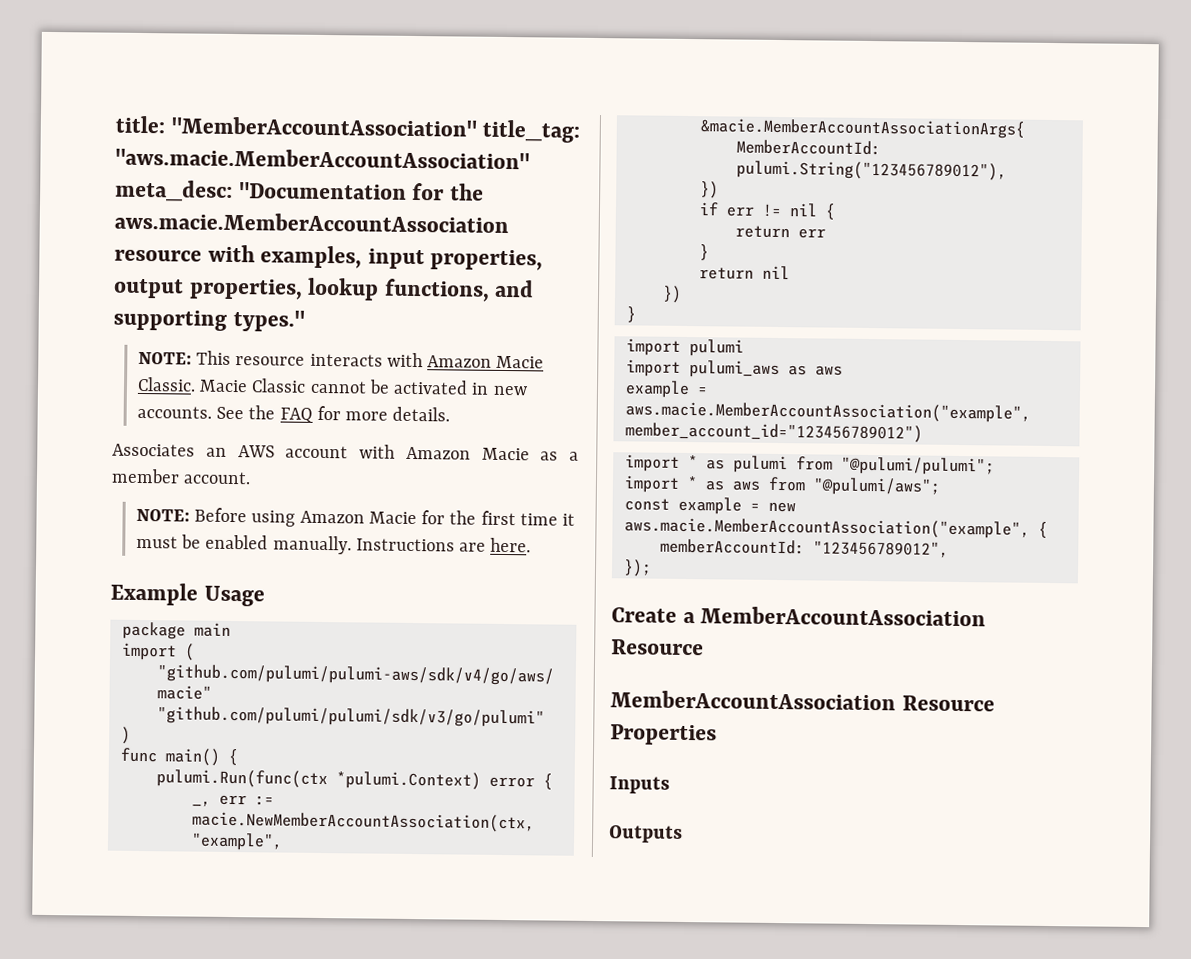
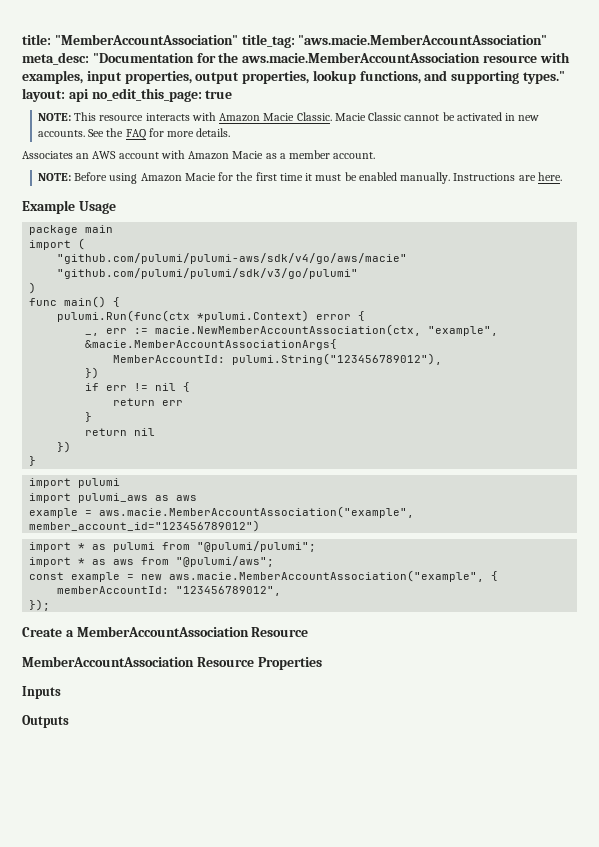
(305, 321) none -> [22,88,233,102] layout: api no_edit_this_page: true

